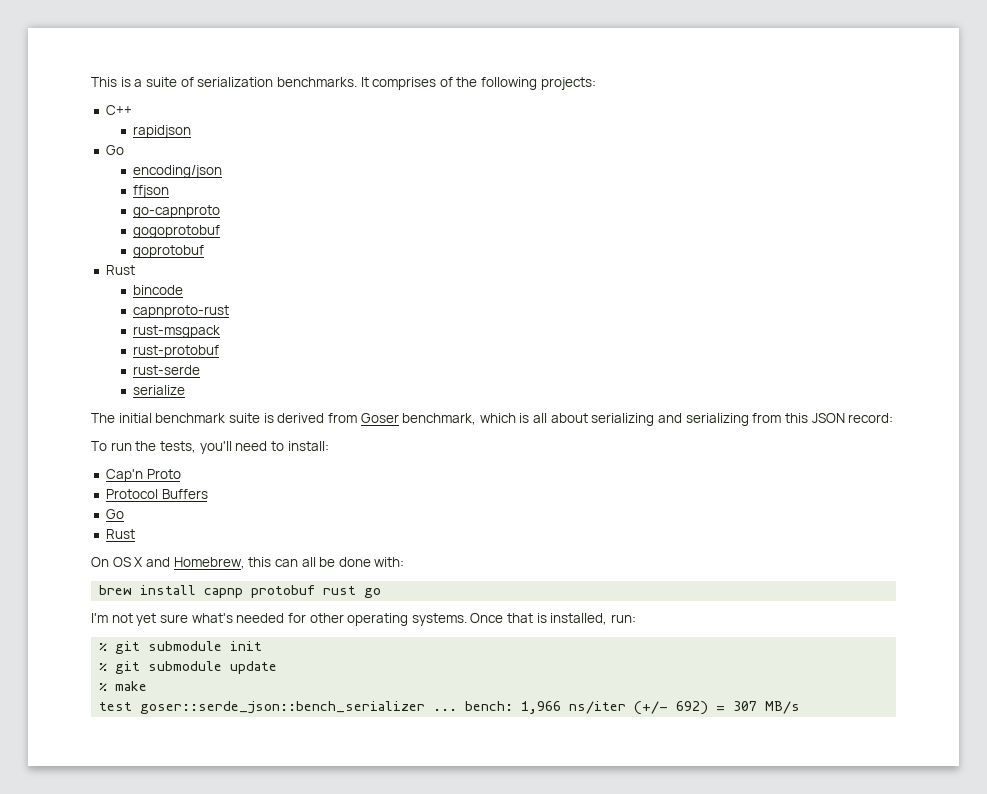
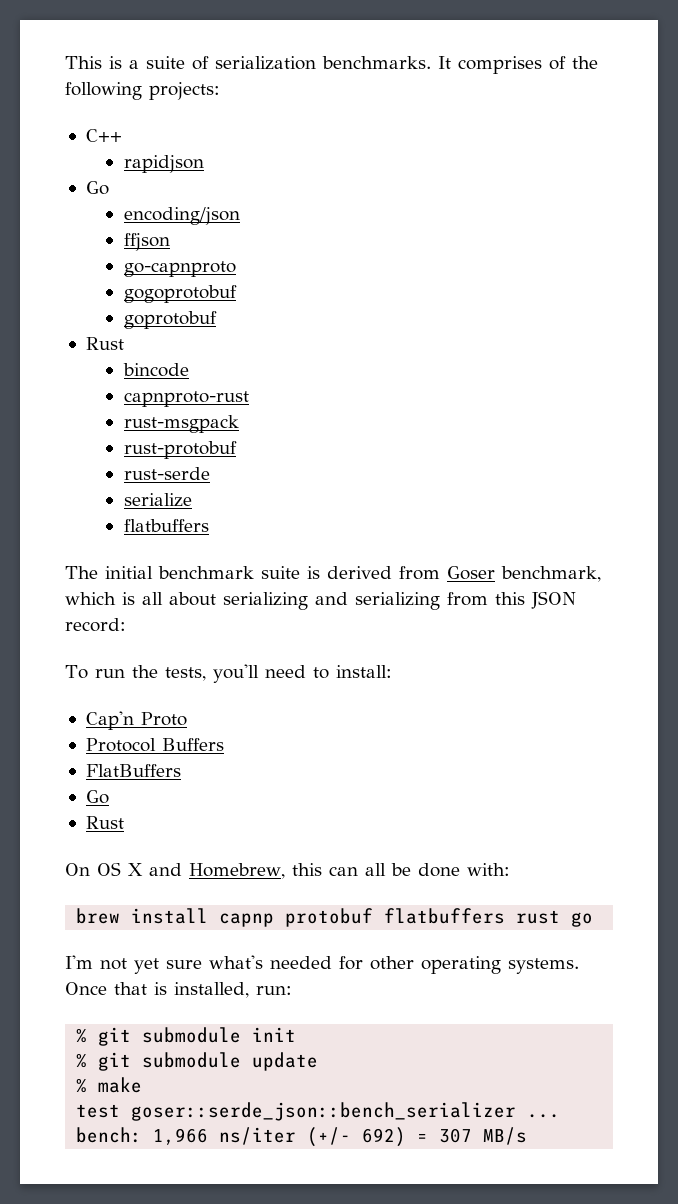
(185, 390) none -> [123,519,209,532] // flatbuffers
(208, 494) none -> [85,764,181,777] // FlatBuffers
(316, 591) none -> [384,908,506,924] flatbuffers

